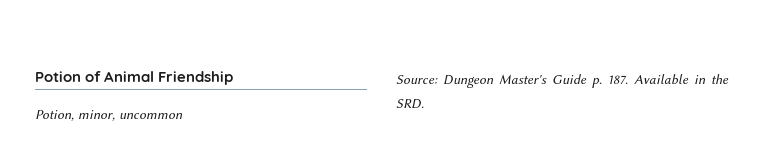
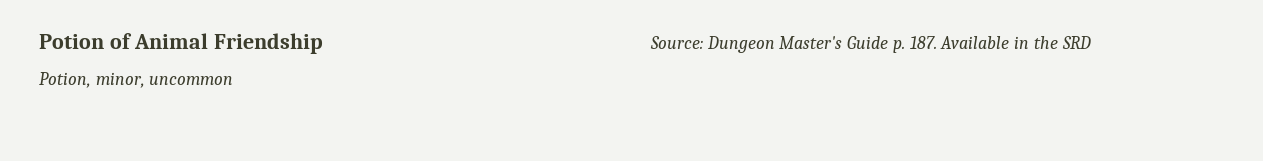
[396,99,424,109] SRD. -> [1061,36,1091,49] SRD

